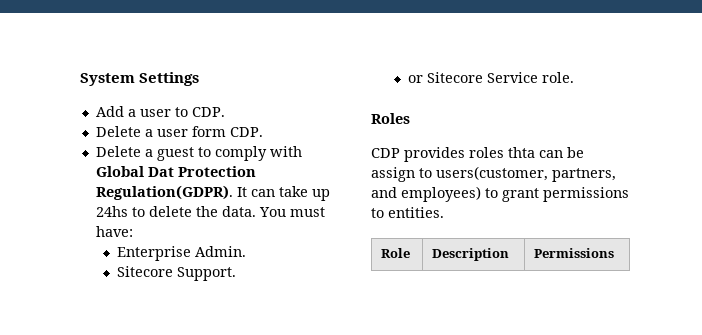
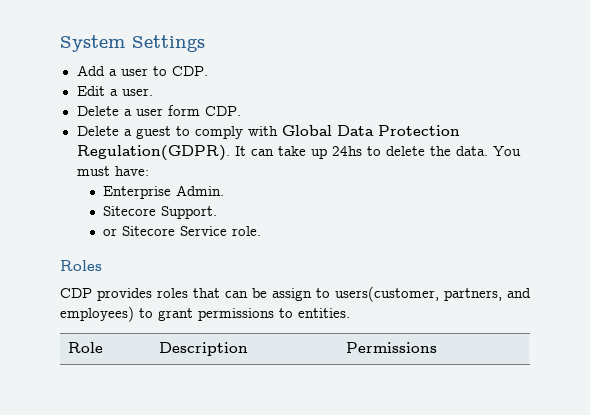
(225, 112) none -> [76,86,153,96] // Edit a user.
[147,167,174,177] Dat -> [336,125,374,136] Data
[508,147,535,158] thta -> [193,288,220,298] that

